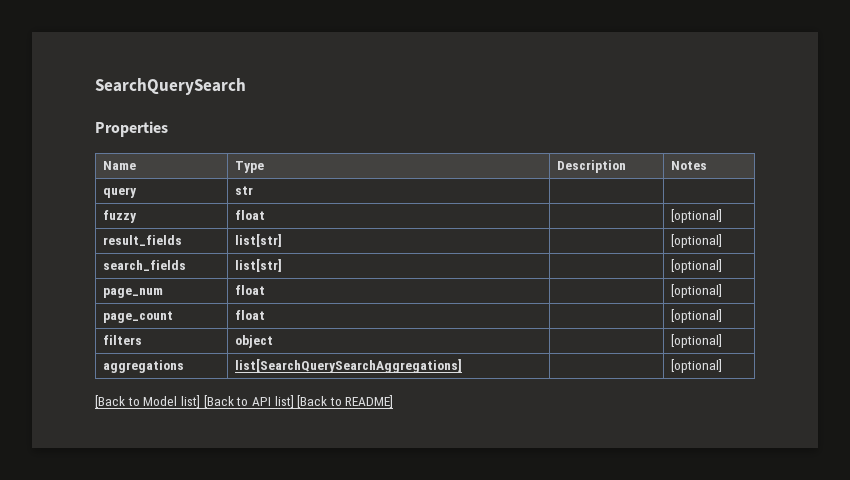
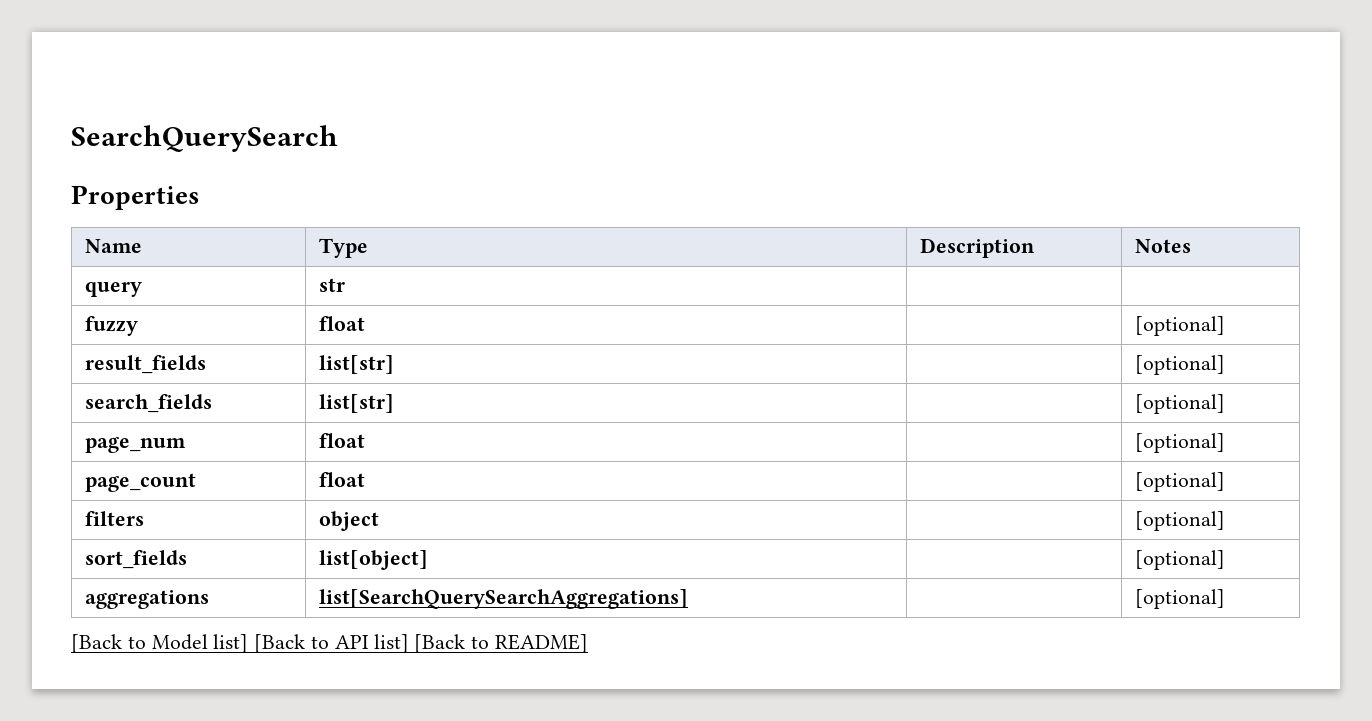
(723, 341) none -> [84,550,187,569] [318,550,428,570] [1134,550,1225,570] // sort_fields | list[object] | | [optional]

